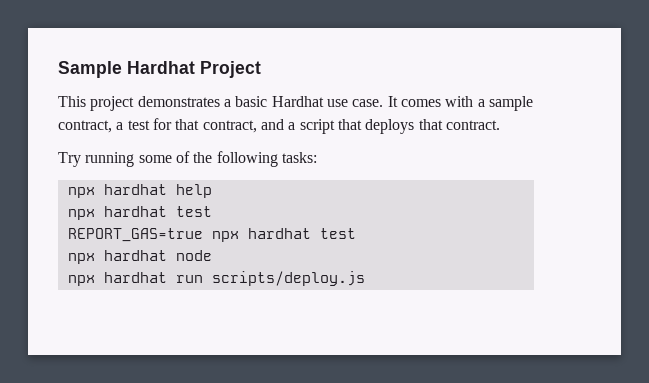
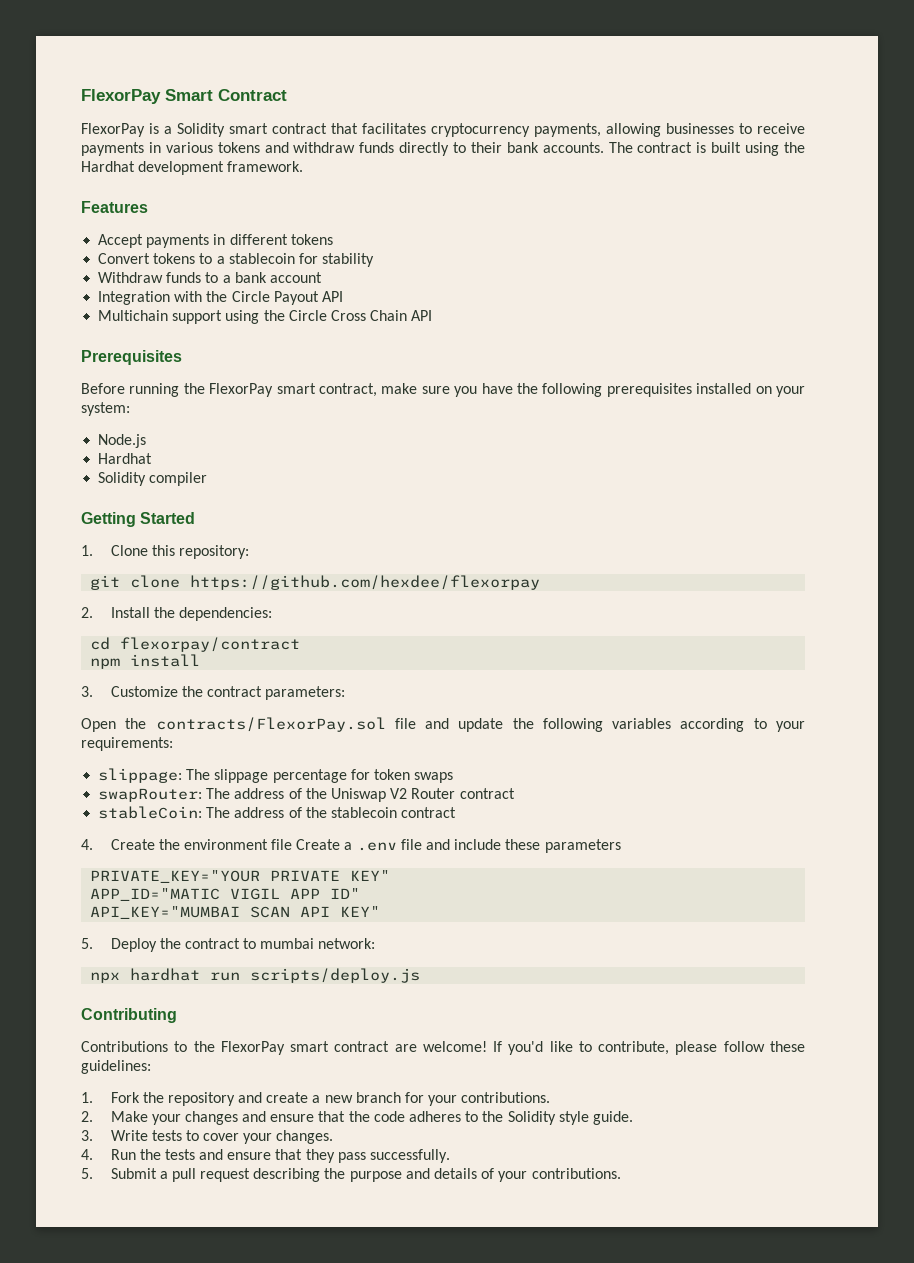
[58,61,261,78] [58,96,533,111] [58,118,500,134] [58,151,317,167] [67,184,212,198] [67,206,212,220] [67,228,356,242] [67,250,212,264] [67,271,365,286] Sample Hardhat Project // This project demonstrates a basic Hardhat use case. It comes with a sample contract, a test for that contract, and a script that deploys that contract. // Try running some of the following tasks: // npx hardhat help // npx hardhat test // REPORT_GAS=true npx hardhat test // npx hardhat node // npx hardhat run scripts/deploy.js -> [81,89,287,104] [81,123,805,137] [81,142,805,156] [81,161,304,175] [81,201,148,213] [98,234,333,248] [98,253,375,267] [98,272,322,283] [98,291,343,305] [98,310,433,324] [81,350,182,365] [81,383,805,397] [81,402,130,416] [98,434,147,448] [98,453,153,464] [98,472,208,486] [81,512,196,527] [81,545,249,559] [90,575,541,590] [81,607,272,621] [90,637,301,652] [90,654,201,669] [81,686,346,700] [81,717,805,732] [81,737,173,751] [98,768,454,783] [98,788,515,802] [98,806,457,819] [81,839,621,853] [90,870,391,883] [90,888,361,901] [90,906,381,919] [81,938,376,952] [90,968,421,983] [81,1008,177,1023] [81,1041,805,1055] [81,1060,151,1074] [81,1092,551,1106] [81,1111,633,1125] [81,1130,334,1144] [81,1149,451,1163] [81,1168,621,1182] FlexorPay Smart Contract // FlexorPay is a Solidity smart contract that facilitates cryptocurrency payments, allowing businesses to receive payments in various tokens and withdraw funds directly to their bank accounts. The contract is built using the Hardhat development framework. // Features // Accept payments in different tokens // Convert tokens to a stablecoin for stability // Withdraw funds to a bank account // Integration with the Circle Payout API // Multichain support using the Circle Cross Chain API // Prerequisites // Before running the FlexorPay smart contract, make sure you have the following prerequisites installed on your system: // Node.js // Hardhat // Solidity compiler // Getting Started // 1. Clone this repository: // git clone https://github.com/hexdee/flexorpay // 2. Install the dependencies: // cd flexorpay/contract // npm install // 3. Customize the contract parameters: // Open the contracts/FlexorPay.sol file and update the following variables according to your requirements: // slippage: The slippage percentage for token swaps // swapRouter: The address of the Uniswap V2 Router contract // stableCoin: The address of the stablecoin contract // 4. Create the environment file Create a .env file and include these parameters // PRIVATE_KEY="YOUR PRIVATE KEY" // APP_ID="MATIC VIGIL APP ID" // API_KEY="MUMBAI SCAN API KEY" // 5. Deploy the contract to mumbai network: // npx hardhat run scripts/deploy.js // Contributing // Contributions to the FlexorPay smart contract are welcome! If you'd like to contribute, please follow these guidelines: // 1. Fork the repository and create a new branch for your contributions. // 2. Make your changes and ensure that the code adheres to the Solidity style guide. // 3. Write tests to cover your changes. // 4. Run the tests and ensure that they pass successfully. // 5. Submit a pull request describing the purpose and details of your contributions.

